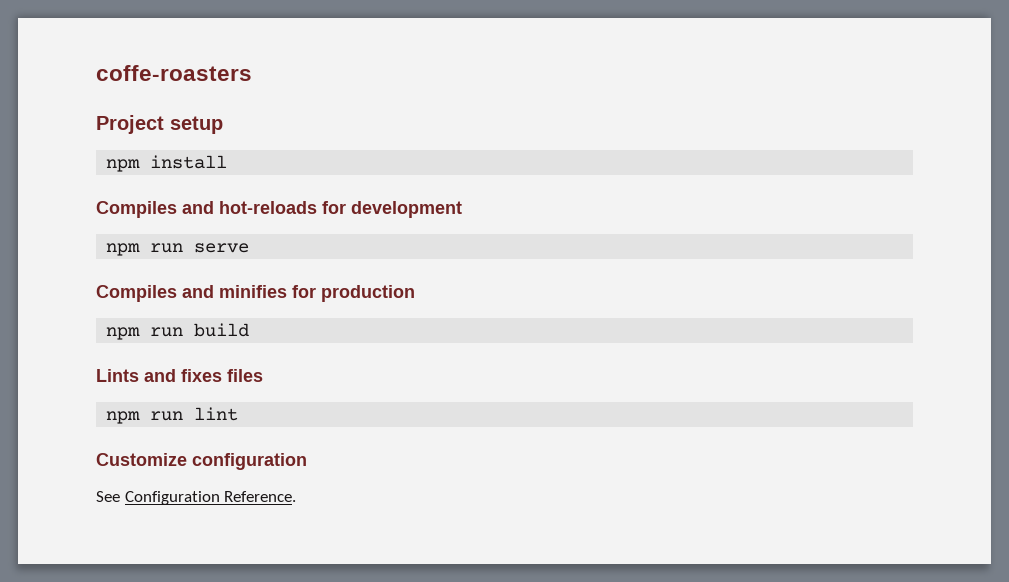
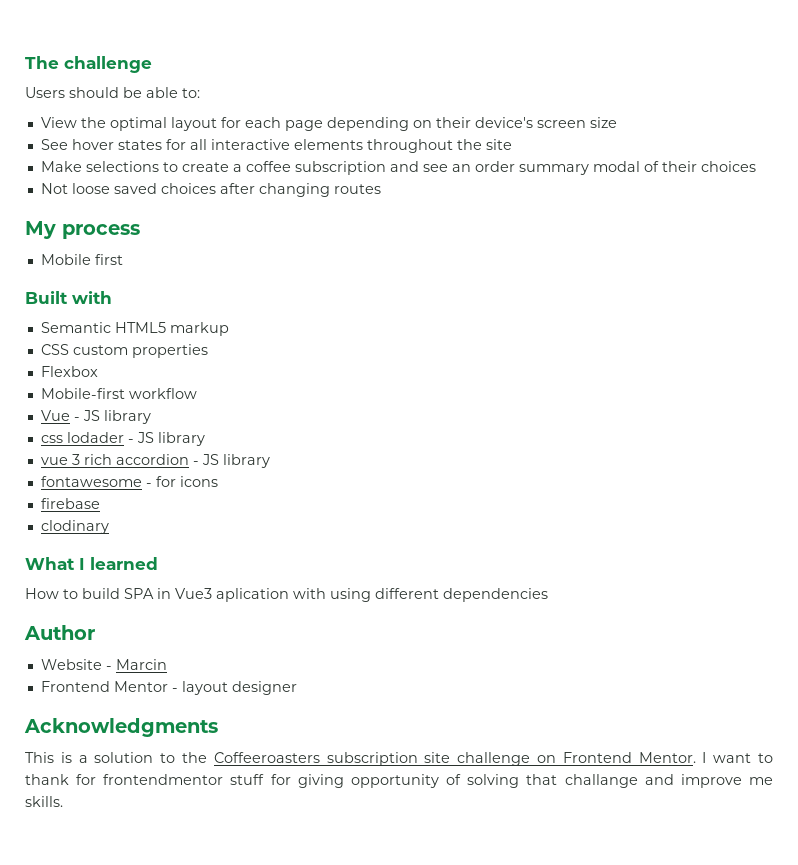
[96,65,252,81] [96,115,223,134] [106,155,228,172] [96,201,462,218] [106,243,250,256] [96,285,415,302] [106,323,250,340] [96,369,263,382] [106,407,239,424] [96,453,307,470] [96,491,297,505] coffe-roasters // Project setup // npm install // Compiles and hot-reloads for development // npm run serve // Compiles and minifies for production // npm run build // Lints and fixes files // npm run lint // Customize configuration // See Configuration Reference. -> [25,56,152,73] [25,87,200,98] [40,117,617,131] [40,139,512,153] [40,161,756,175] [40,183,381,197] [25,221,140,239] [40,254,123,265] [25,291,112,304] [40,322,229,336] [40,344,208,358] [40,366,98,377] [40,388,197,399] [40,410,151,424] [40,432,205,446] [40,454,270,468] [40,476,218,487] [40,498,100,509] [40,520,109,534] [25,557,158,570] [25,588,548,602] [24,625,95,640] [40,659,167,670] [40,681,297,695] [24,718,218,737] [25,752,773,766] [25,774,773,788] [25,796,63,807] The challenge // Users should be able to: // View the optimal layout for each page depending on their device's screen size // See hover states for all interactive elements throughout the site // Make selections to create a coffee subscription and see an order summary modal of their choices // Not loose saved choices after changing routes // My process // Mobile first // Built with // Semantic HTML5 markup // CSS custom properties // Flexbox // Mobile-first workflow // Vue - JS library // css lodader - JS library // vue 3 rich accordion - JS library // fontawesome - for icons // firebase // clodinary // What I learned // How to build SPA in Vue3 aplication with using different dependencies // Author // Website - Marcin // Frontend Mentor - layout designer // Acknowledgments // This is a solution to the Coffeeroasters subscription site challenge on Frontend Mentor. I want to thank for frontendmentor stuff for giving opportunity of solving that challange and improve me skills.

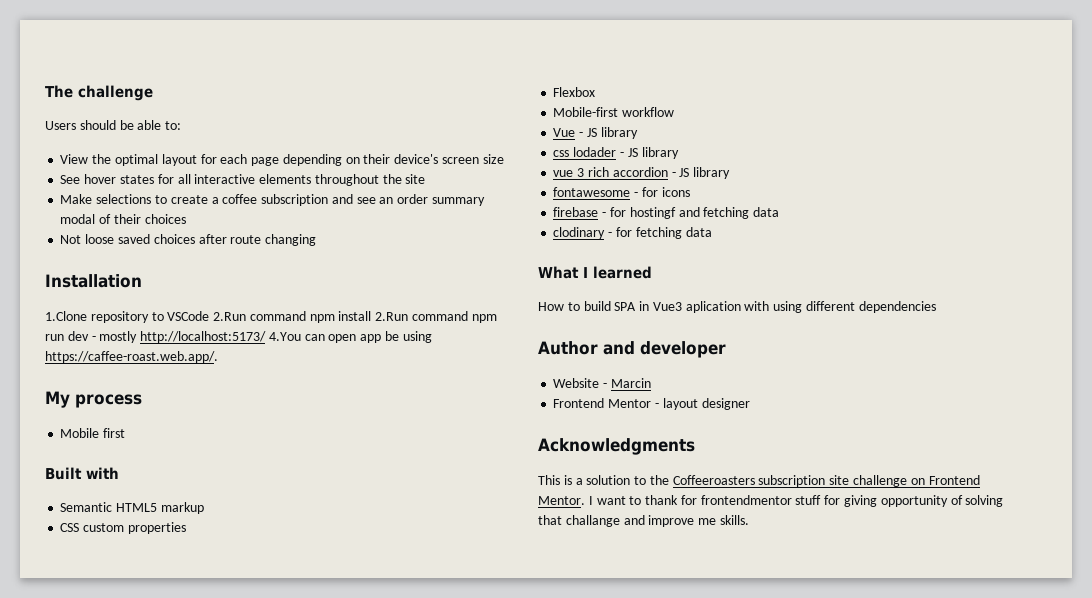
(255, 188) none -> [230,235,262,244] route
[333,184,381,194] routes -> [45,274,142,288] [45,311,497,323] [45,331,432,343] [45,351,218,363] // Installation // 1.Clone repository to VSCode 2.Run command npm install 2.Run command npm run dev - mostly http://localhost:5173/ 4.You can open app be using https://caffee-roast.web.app/.
[40,520,109,534] // clodinary -> [602,207,780,219] [553,227,712,239] - for hostingf and fetching data // clodinary - for fetching data
(95, 632) none -> [603,341,726,358] and developer

